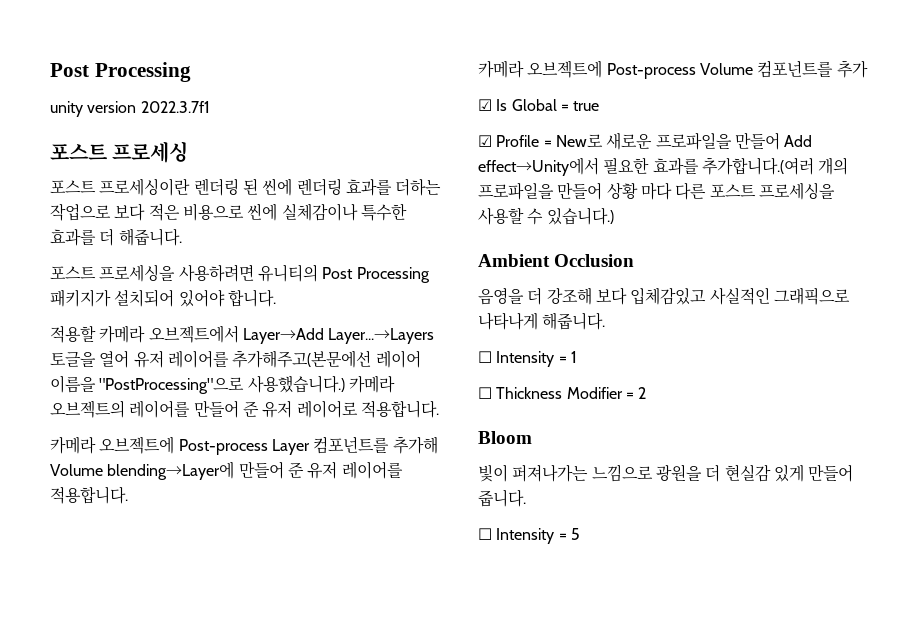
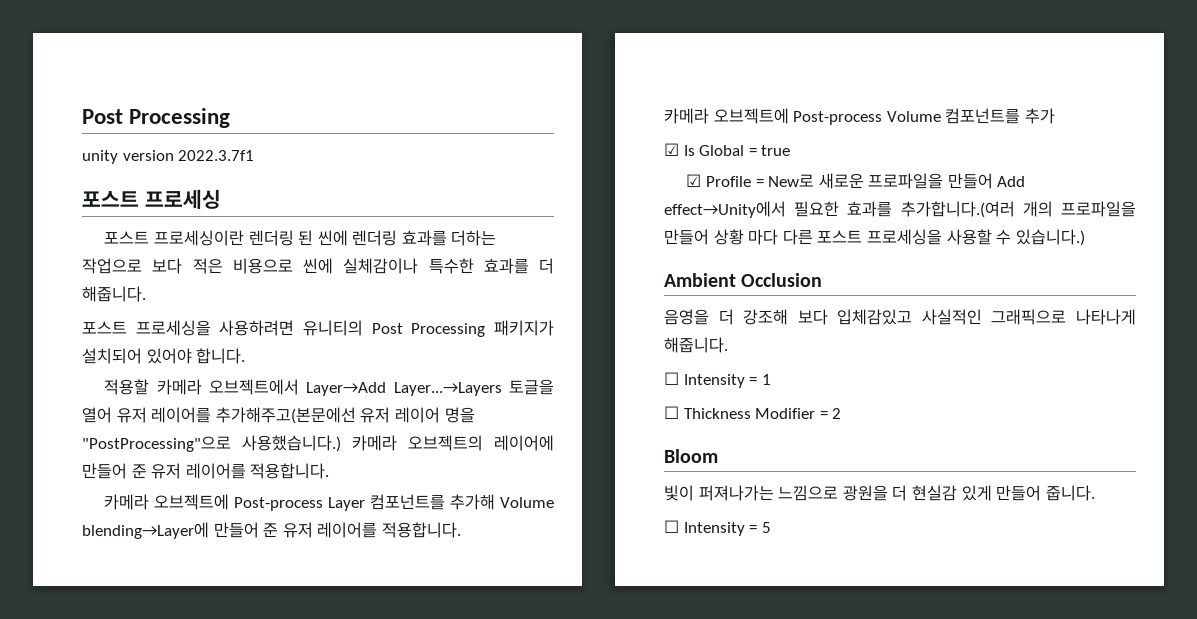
[375,350,421,368] [50,375,96,393] 레이어 이름을 -> [360,407,475,423] 유저 레이어 명을
[129,400,358,418] 레이어를 만들어 준 유저 레이어로 -> [494,435,554,451] [82,463,246,479] 레이어에 만들어 준 유저 레이어를

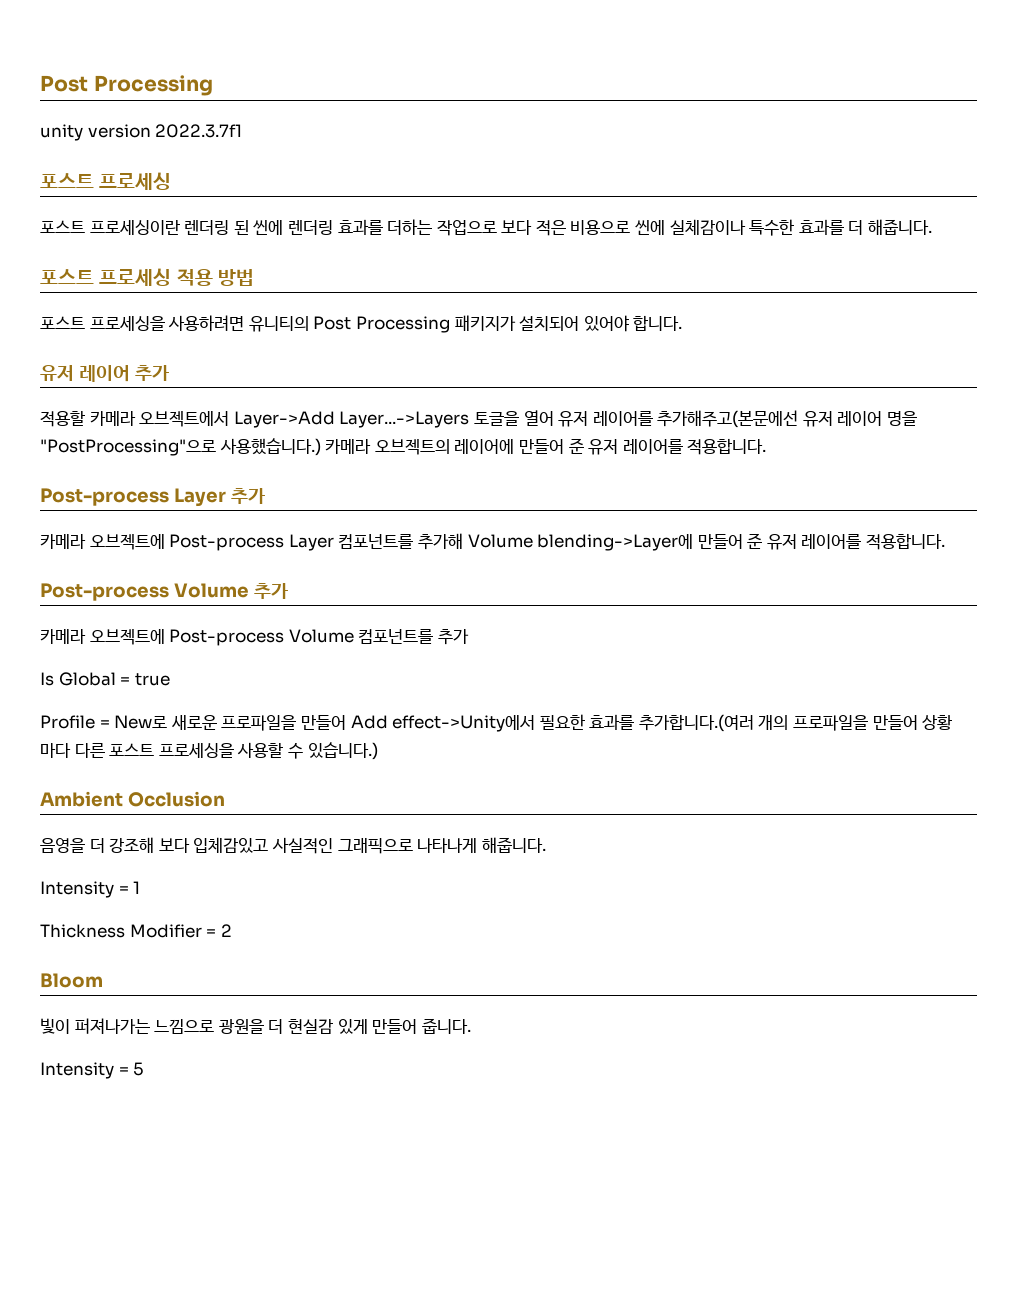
(146, 294) none -> [40,268,254,286] // 포스트 프로세싱 적용 방법
(246, 356) none -> [40,365,169,382] // 유저 레이어 추가
[306,382,502,396] Layer→Add Layer...→Layers -> [233,411,470,428] Layer->Add Layer...->Layers
(330, 471) none -> [40,488,265,507] // Post-process Layer 추가
[82,522,461,539] blending→Layer에 만들어 준 유저 레이어를 적용합니다. -> [537,533,946,551] [40,583,288,601] blending->Layer에 만들어 준 유저 레이어를 적용합니다. // Post-process Volume 추가
[664,143,679,156] ☑ -> (469, 637) none
[686,174,702,187] ☑ -> (170, 679) none
[664,201,786,218] effect→Unity에서 -> [392,715,536,732] effect->Unity에서
[664,372,679,385] ☐ -> (546, 845) none
[664,406,679,419] ☐ -> (141, 887) none
[664,520,679,533] ☐ -> (471, 1026) none

